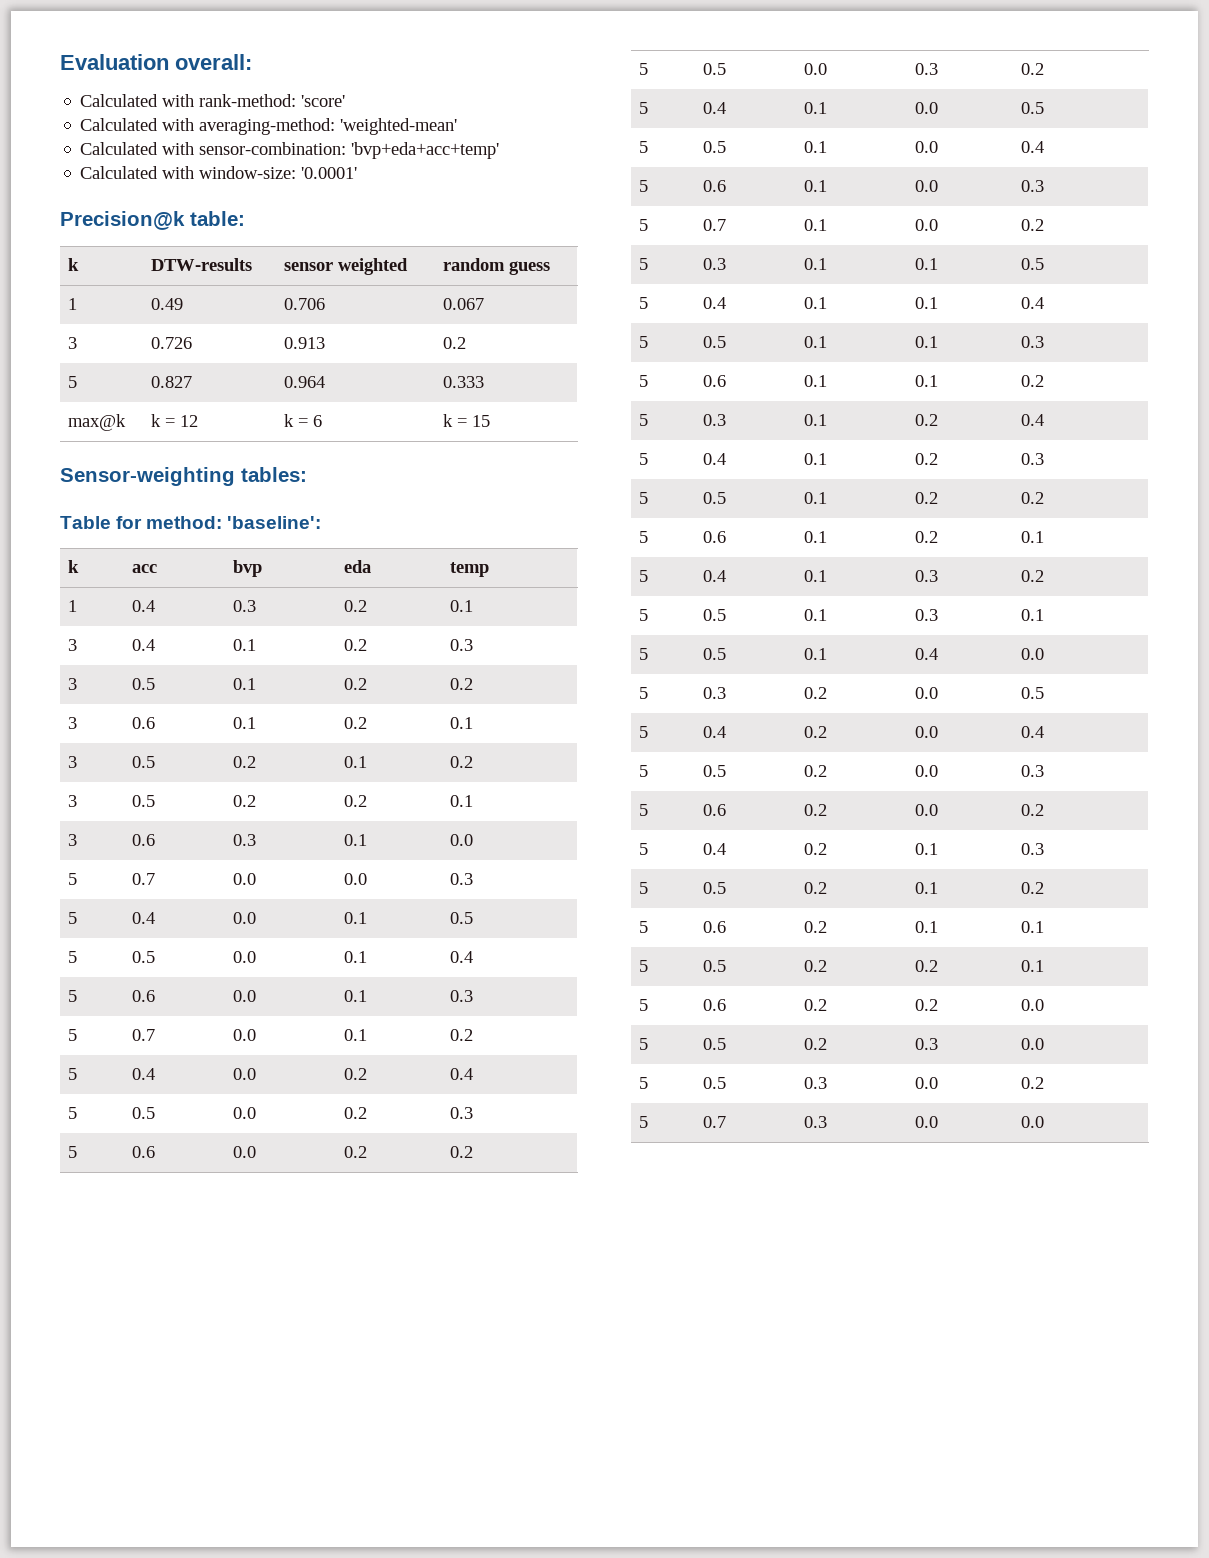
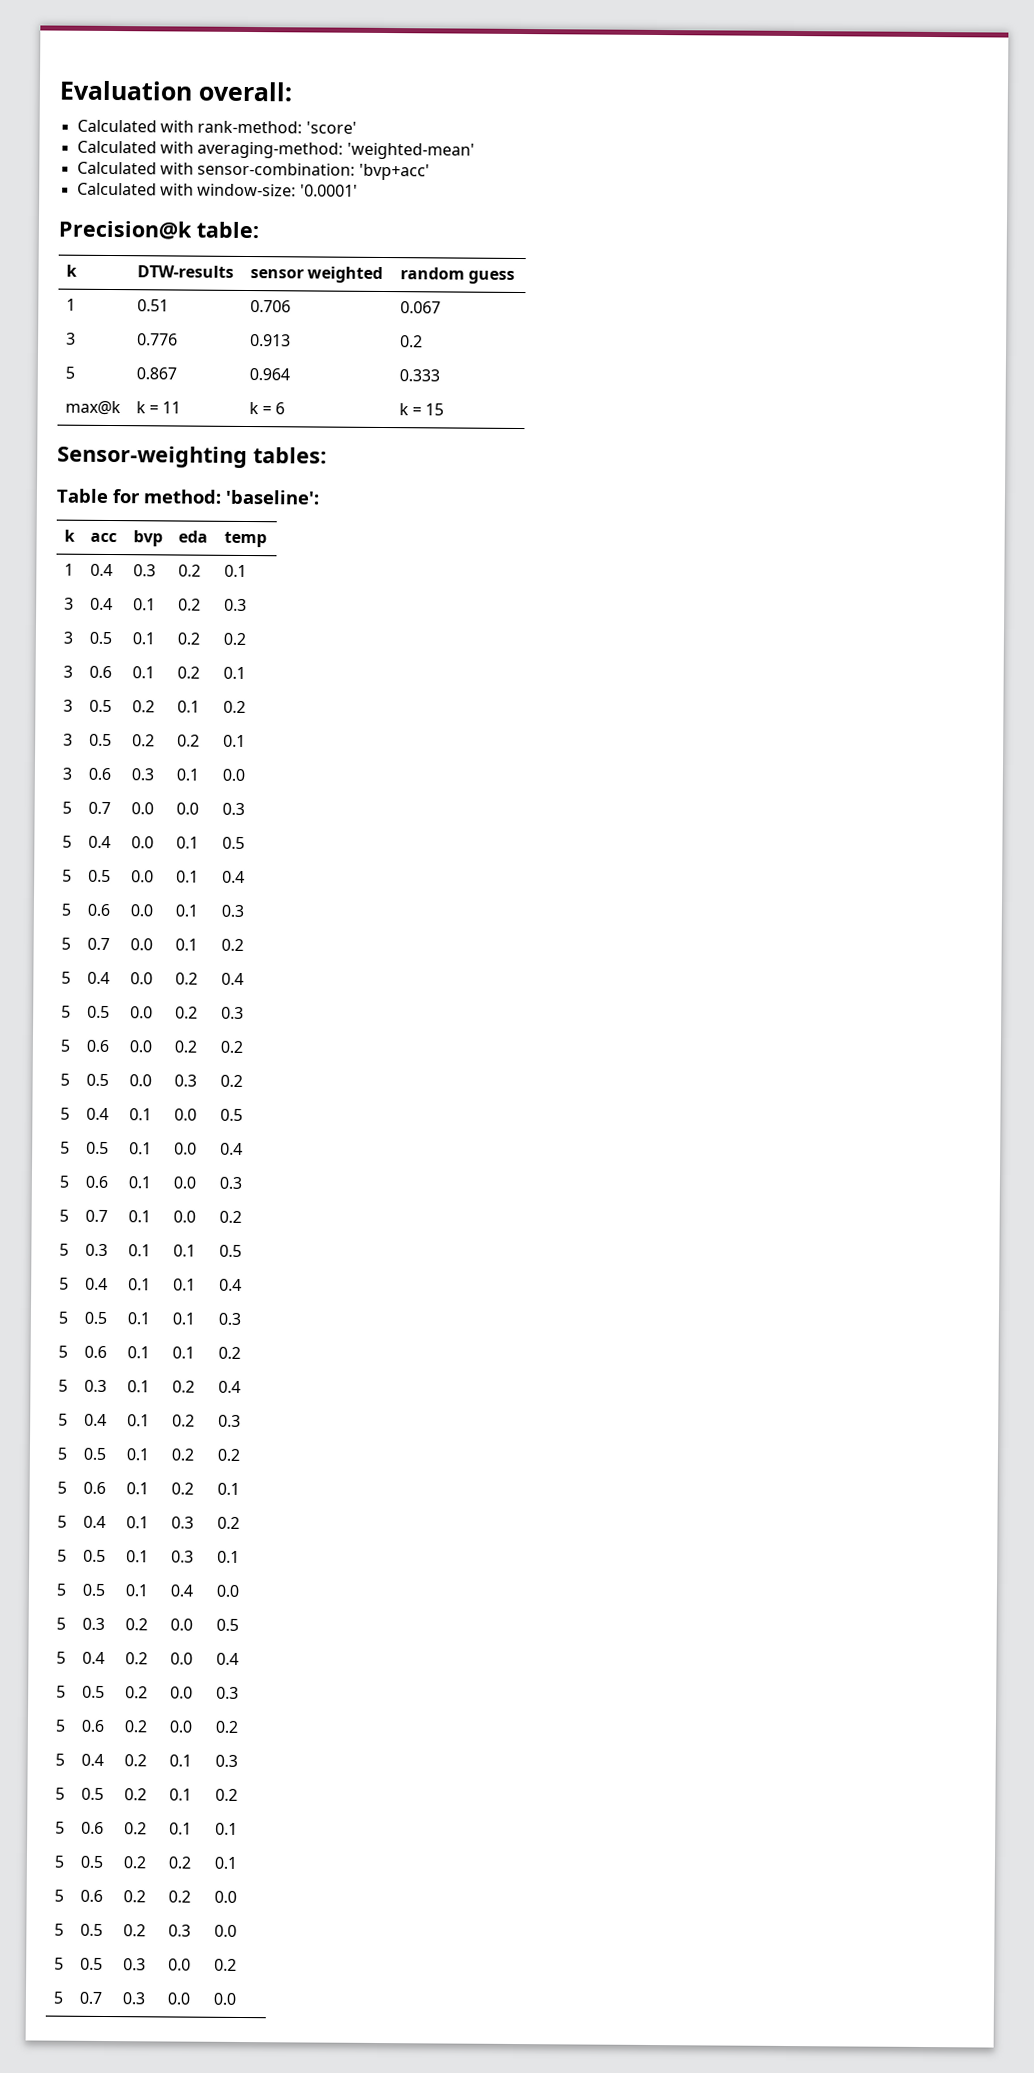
[351,142,500,159] 'bvp+eda+acc+temp' -> [358,163,430,181] 'bvp+acc'
[150,298,183,310] 0.49 -> [136,299,169,312] 0.51
[150,337,192,349] 0.726 -> [136,333,178,346] 0.776
[150,376,192,388] 0.827 -> [135,367,177,380] 0.867
[179,415,198,427] 12 -> [162,401,182,414] 11

